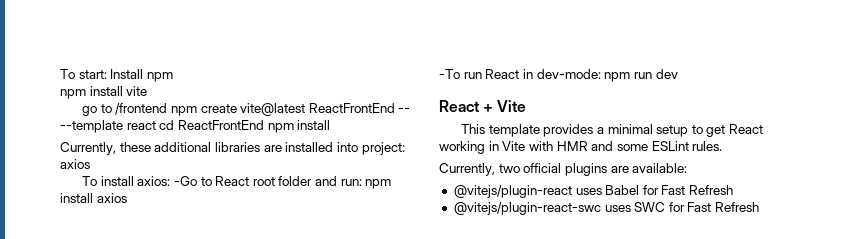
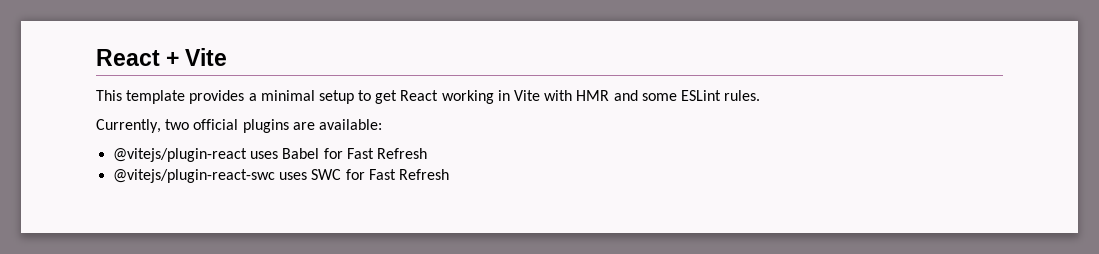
[60,69,173,82] [60,86,148,99] [81,103,411,116] [60,120,331,133] [60,142,405,155] [60,159,90,169] [81,176,392,189] [60,193,127,203] [439,69,678,82] To start: Install npm // npm install vite // go to /frontend npm create vite@latest ReactFrontEnd -- --template react cd ReactFrontEnd npm install // Currently, these additional libraries are installed into project: axios // To install axios: -Go to React root folder and run: npm install axios // -To run React in dev-mode: npm run dev // -> (96, 57) none

